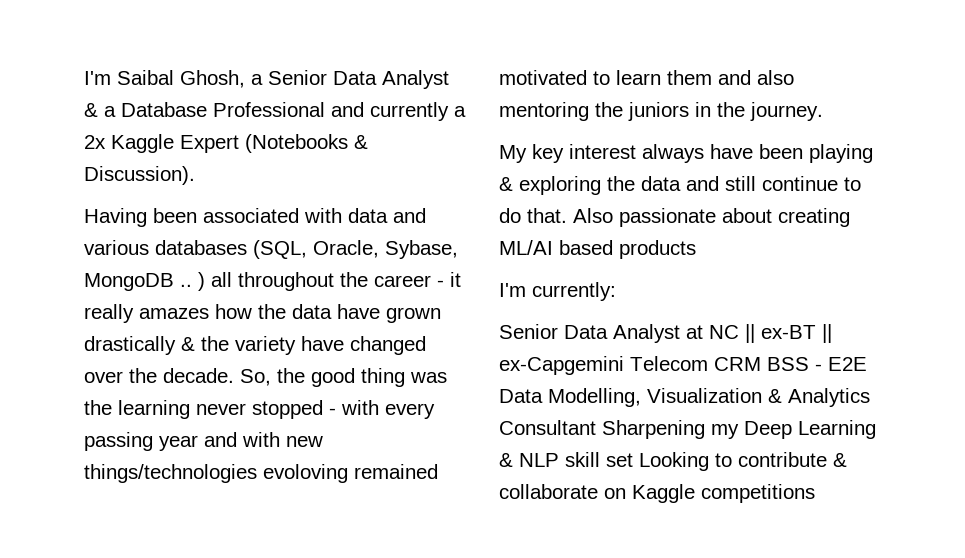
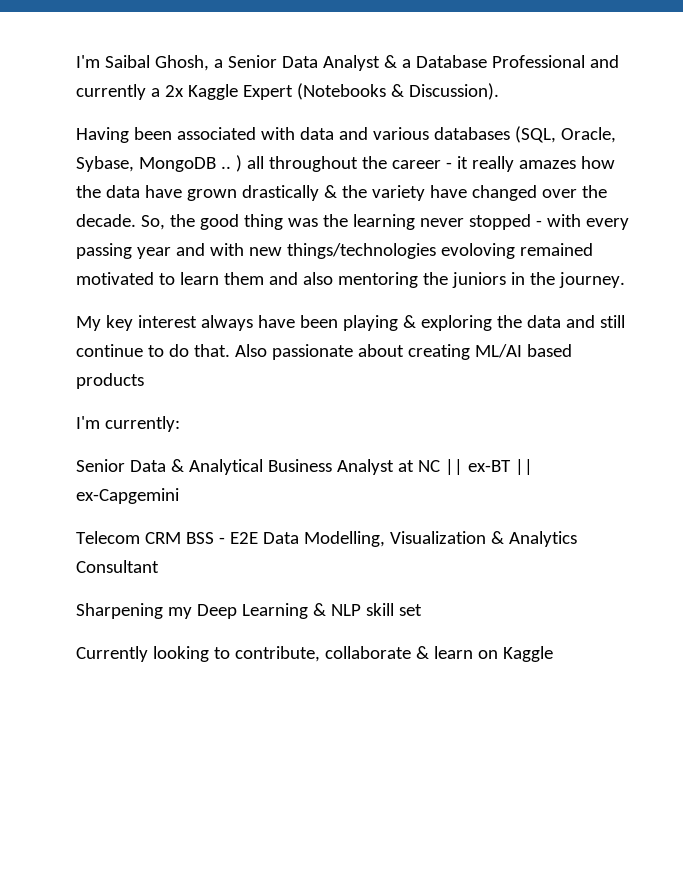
(608, 332) none -> [170,459,332,475] & Analytical Business
(624, 365) none -> (179, 496) //
(596, 427) none -> (159, 566) //
[639,452,847,471] [499,484,598,499] Looking to contribute & collaborate -> [76,646,473,662] // Currently looking to contribute, collaborate & learn
[701,484,815,503] competitions -> (553, 654) none

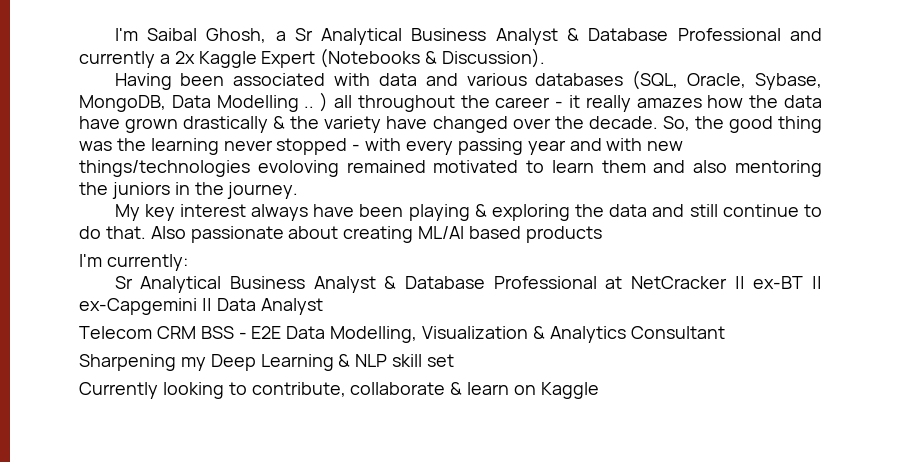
[227,55,411,71] Senior Data Analyst & a -> [294,28,580,45] Sr Analytical Business Analyst &
[138,157,216,172] MongoDB -> [79,95,299,112] MongoDB, Data Modelling
[76,459,440,475] Senior Data & Analytical Business Analyst at NC -> [114,276,727,293] Sr Analytical Business Analyst & Database Professional at NetCracker
(179, 496) none -> [201,298,323,315] || Data Analyst

